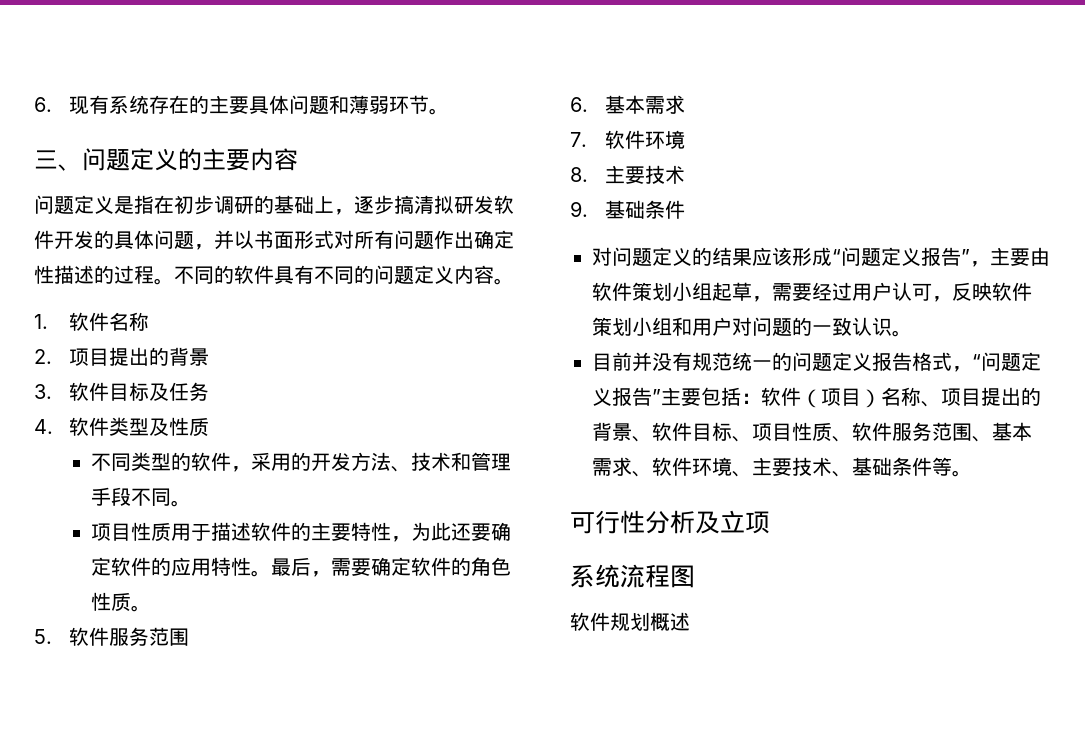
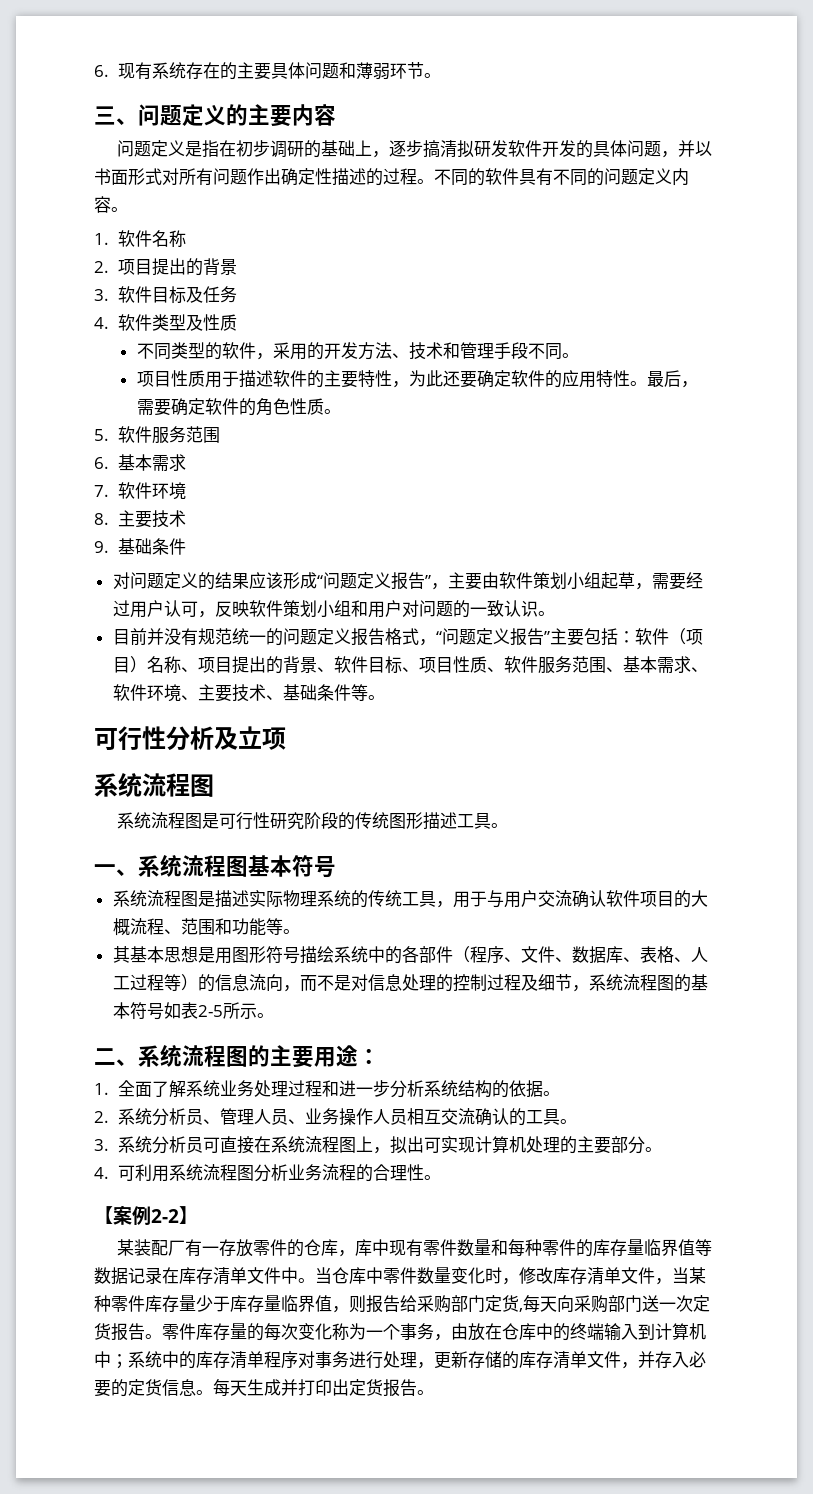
[570,612,690,631] 软件规划概述 -> [116,812,508,830] [94,854,336,878] [112,890,708,908] [112,918,300,936] [112,946,708,964] [112,974,708,992] [112,1002,274,1020] [94,1044,380,1068] [94,1080,561,1098] [94,1108,578,1126] [94,1136,663,1154] [94,1164,442,1182] [94,1206,198,1225] [116,1239,712,1257] [94,1267,706,1285] [94,1295,710,1313] [94,1323,706,1341] [94,1351,706,1369] [94,1379,434,1397] 系统流程图是可行性研究阶段的传统图形描述工具。 // 一、系统流程图基本符号 // 系统流程图是描述实际物理系统的传统工具，用于与用户交流确认软件项目的大概流程、范围和功能等。 // 其基本思想是用图形符号描绘系统中的各部件（程序、文件、数据库、表格、人工过程等）的信息流向，而不是对信息处理的控制过程及细节，系统流程图的基本符号如表2-5所示。 // 二、系统流程图的主要用途： // 1.全面了解系统业务处理过程和进一步分析系统结构的依据。 // 2.系统分析员、管理人员、业务操作人员相互交流确认的工具。 // 3.系统分析员可直接在系统流程图上，拟出可实现计算机处理的主要部分。 // 4.可利用系统流程图分析业务流程的合理性。 // 【案例2-2】 // 某装配厂有一存放零件的仓库，库中现有零件数量和每种零件的库存量临界值等数据记录在库存清单文件中。当仓库中零件数量变化时，修改库存清单文件，当某种零件库存量少于库存量临界值，则报告给采购部门定货,每天向采购部门送一次定货报告。零件库存量的每次变化称为一个事务，由放在仓库中的终端输入到计算机中；系统中的库存清单程序对事务进行处理，更新存储的库存清单文件，并存入必要的定货信息。每天生成并打印出定货报告。

